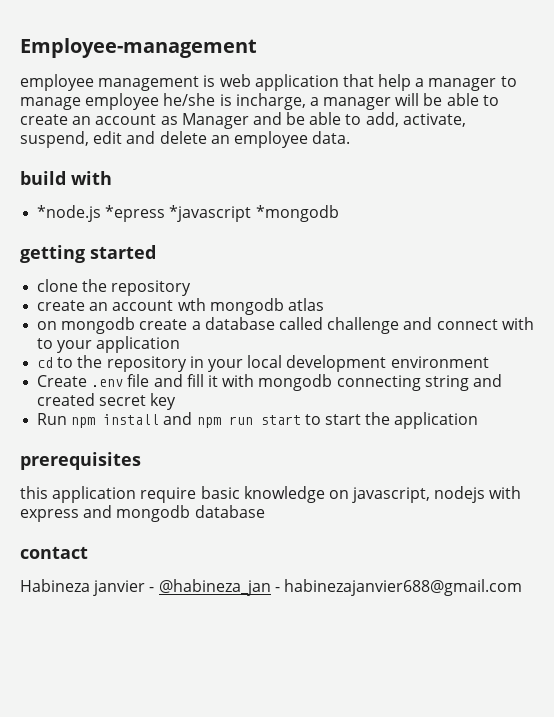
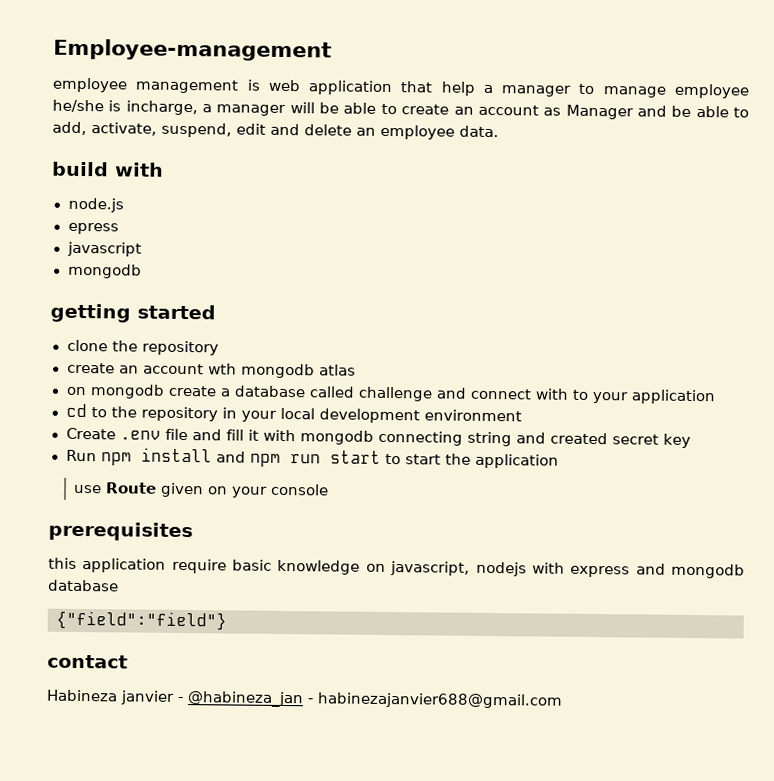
[37,205,339,222] *node.js *epress *javascript *mongodb -> [67,197,124,213] [67,222,119,235] [66,241,142,257] [67,263,142,279] node.js // epress // javascript // mongodb
(479, 420) none -> [73,482,330,498] // use Route given on your console
(265, 511) none -> [56,610,227,631] // {"field":"field"}

